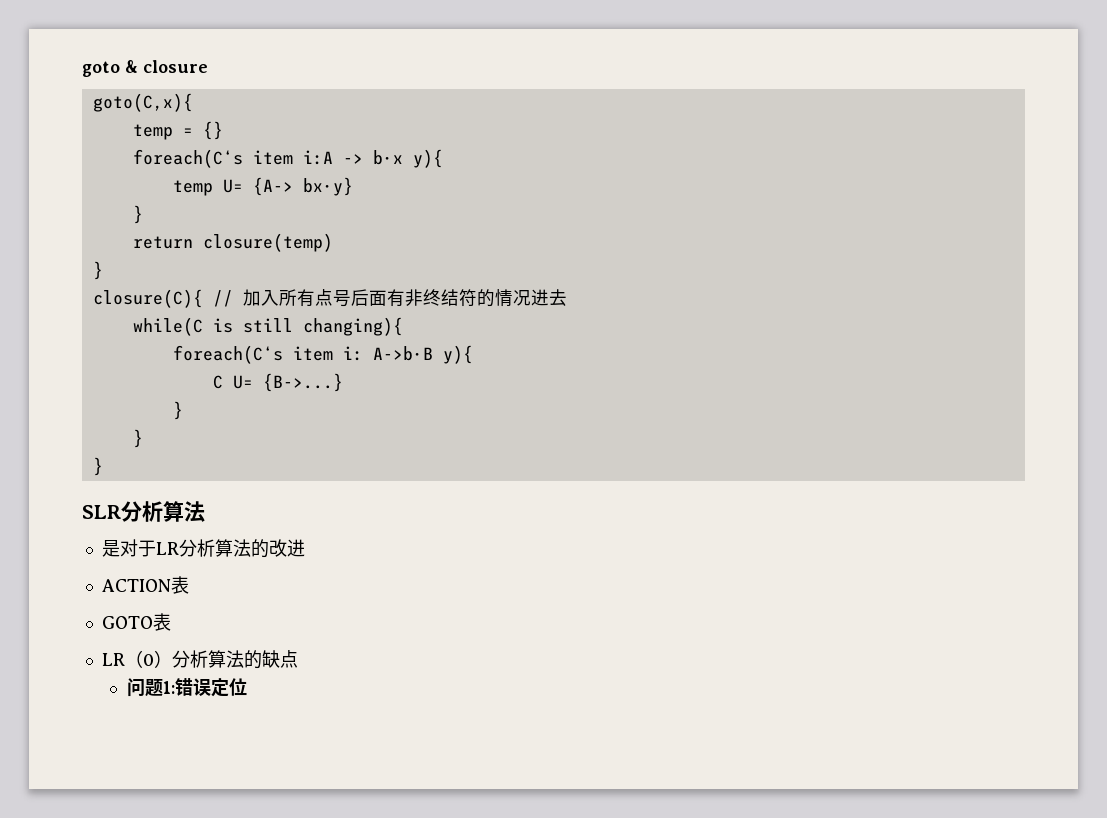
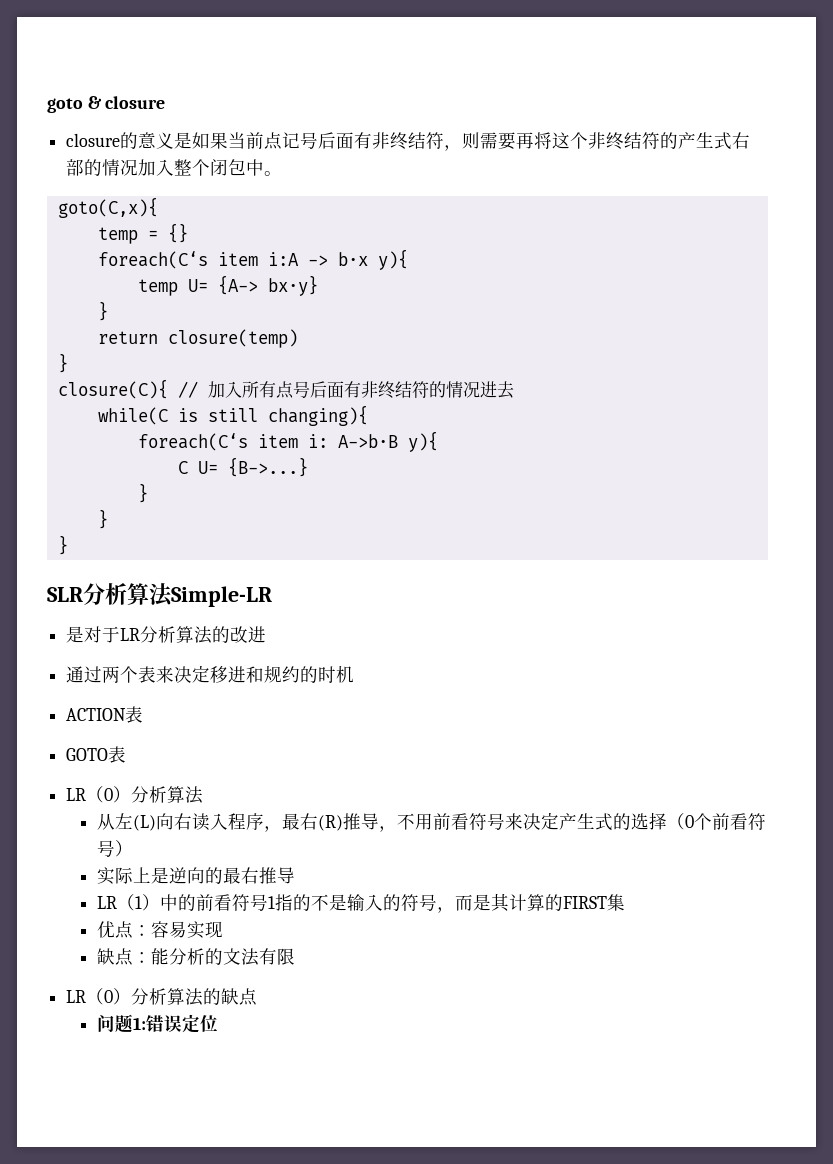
(208, 66) none -> [66,132,751,151] [66,159,283,176] // closure的意义是如果当前点记号后面有非终结符，则需要再将这个非终结符的产生式右部的情况加入整个闭包中。
(205, 511) none -> [171,586,272,607] Simple-LR
(305, 548) none -> [66,665,355,683] // 通过两个表来决定移进和规约的时机
(244, 659) none -> [96,812,766,832] [96,840,133,857] [96,867,295,885] [96,893,625,913] [96,921,223,939] [96,948,295,966] [66,988,204,1006] // 从左(L)向右读入程序，最右(R)推导，不用前看符号来决定产生式的选择（0个前看符号） // 实际上是逆向的最右推导 // LR（1）中的前看符号1指的不是输入的符号，而是其计算的FIRST集 // 优点：容易实现 // 缺点：能分析的文法有限 // LR（0）分析算法

